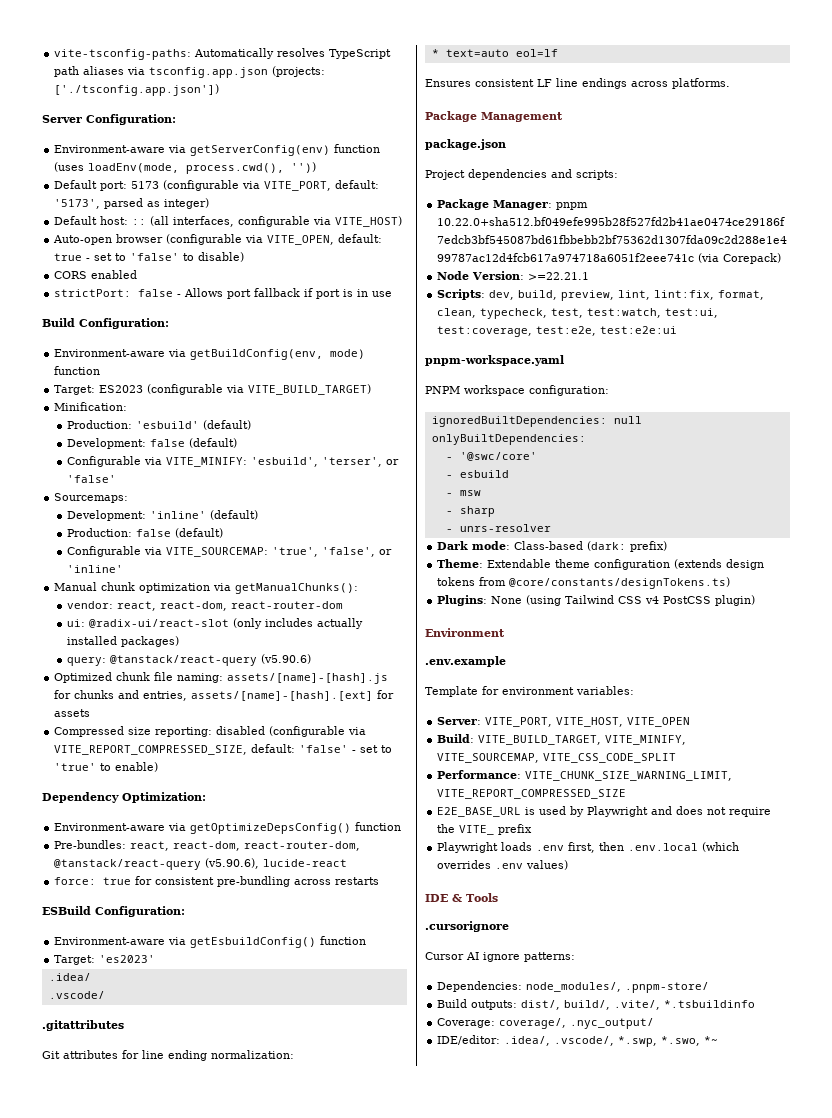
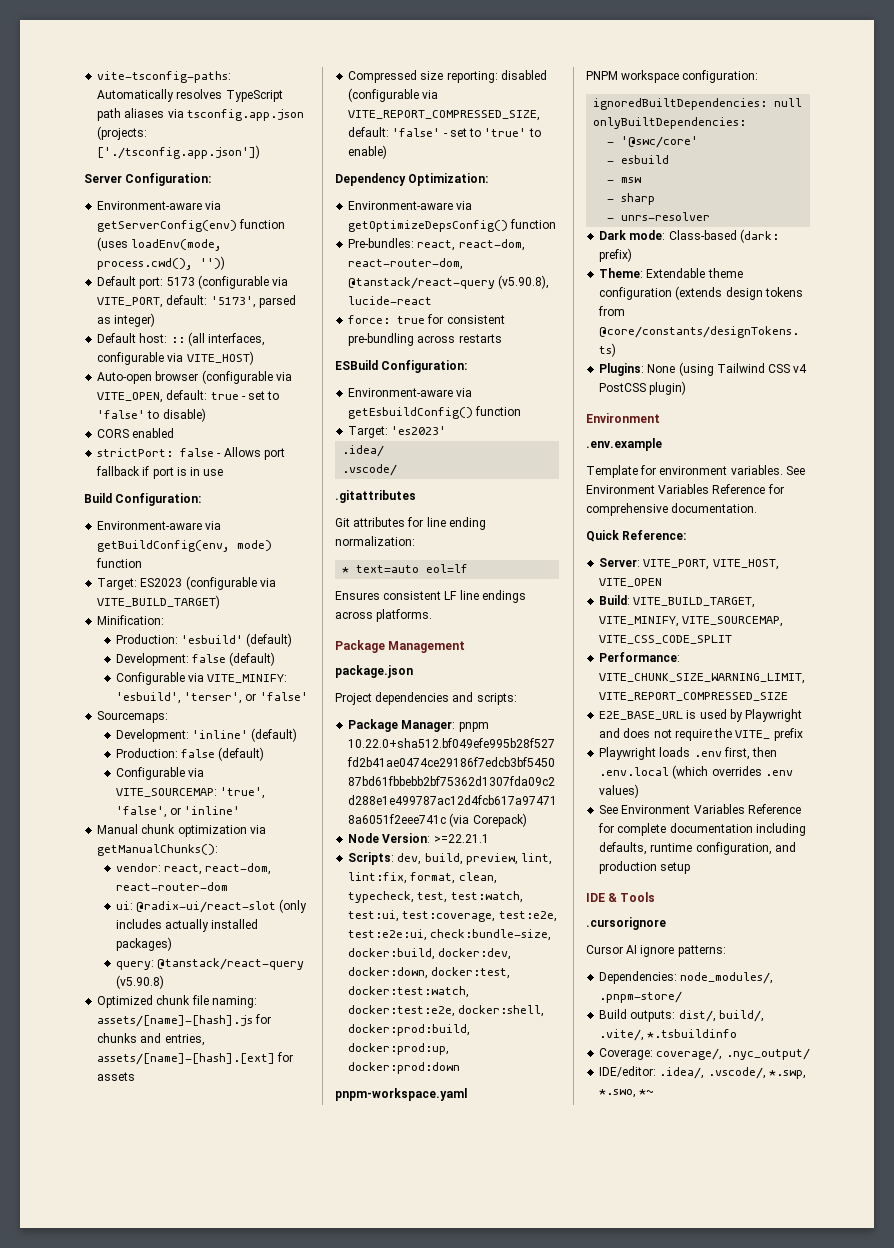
[261,654,312,664] (v5.90.6) -> [115,975,164,989] (v5.90.8)
[205,858,260,869] (v5.90.6), -> [498,275,550,289] (v5.90.8),
[600,326,678,334] test:e2e:ui -> [348,929,552,941] [348,948,512,960] [348,967,511,979] [348,986,470,998] [348,1005,545,1017] [348,1024,471,1036] [348,1043,450,1055] [348,1062,461,1074] test:e2e:ui, check:bundle-size, docker:build, docker:dev, docker:down, docker:test, docker:test:watch, docker:test:e2e, docker:shell, docker:prod:build, docker:prod:up, docker:prod:down
[576,686,634,695] variables: -> [730,465,805,475] [586,484,784,494] [586,503,758,516] [586,530,687,542] variables. See Environment Variables Reference for comprehensive documentation. // Quick Reference:
(569, 865) none -> [599,804,801,814] [598,823,806,836] [599,842,796,855] [599,861,691,874] // See Environment Variables Reference for complete documentation including defaults, runtime configuration, and production setup

